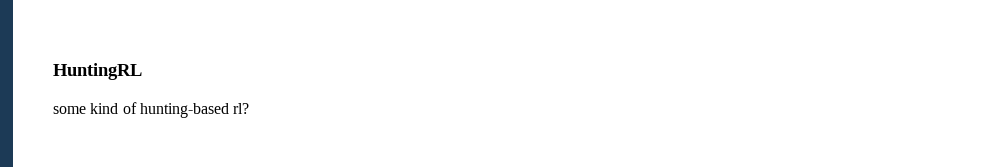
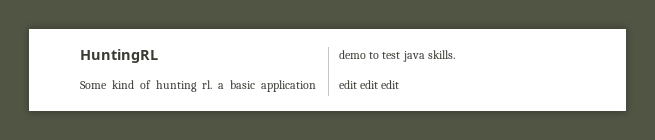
[53,106,86,114] some -> [80,81,107,89] Some
[139,103,250,118] hunting-based rl? -> [155,80,316,92] [339,50,455,62] [339,80,400,89] hunting rl. a basic application demo to test java skills. // edit edit edit

